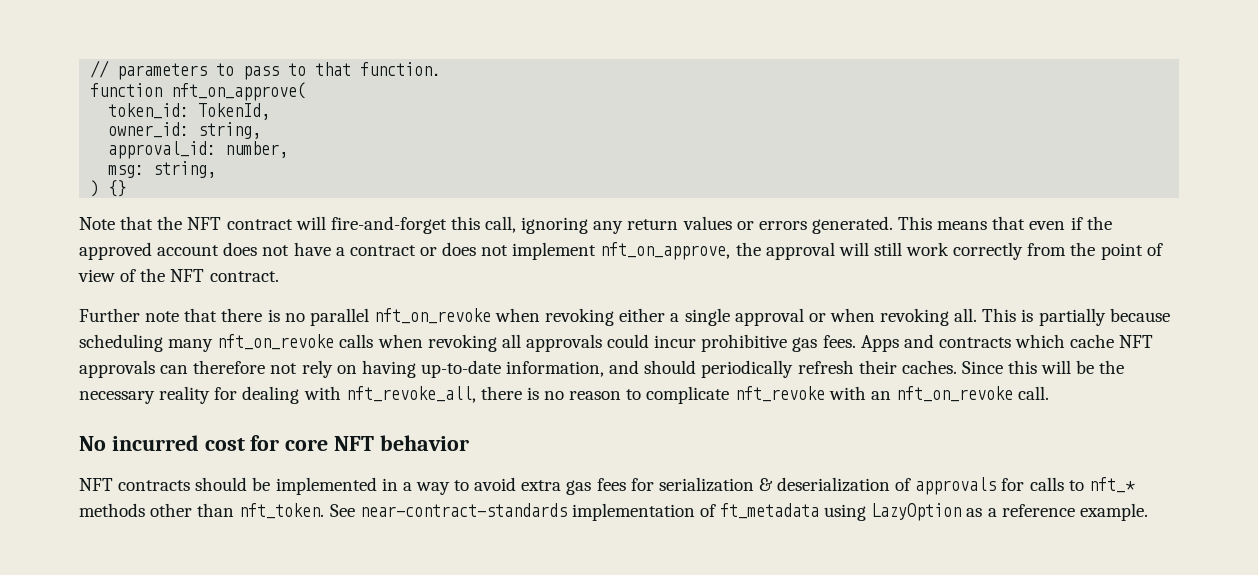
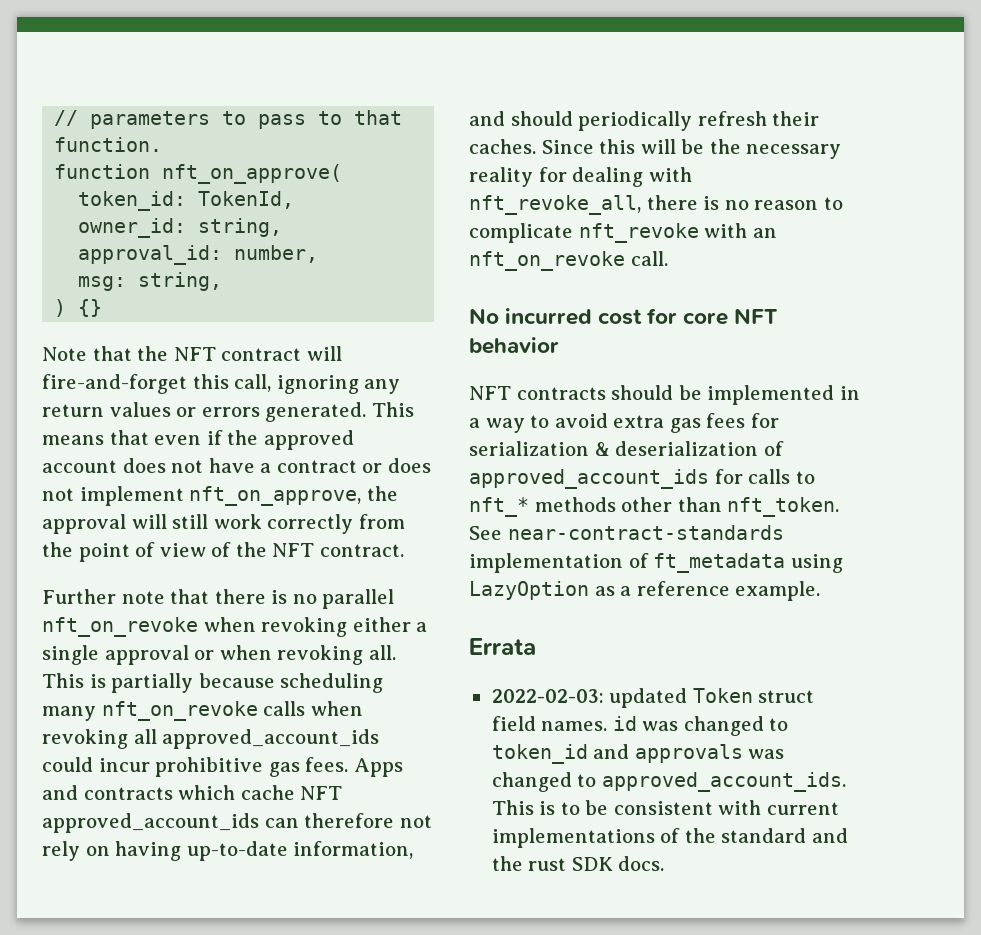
[525,334,602,352] approvals -> [162,729,380,749] approved_account_ids
[79,360,155,378] approvals -> [42,813,259,833] approved_account_ids
[915,477,997,495] approvals -> [469,469,709,489] approved_account_ids
(1148, 512) none -> [469,638,536,655] [491,688,815,708] [491,716,789,736] [491,744,785,764] [491,772,846,792] [491,800,839,815] [491,828,848,848] [491,856,665,871] // Errata // 2022-02-03: updated Token struct field names. id was changed to token_id and approvals was changed to approved_account_ids. This is to be consistent with current implementations of the standard and the rust SDK docs.

